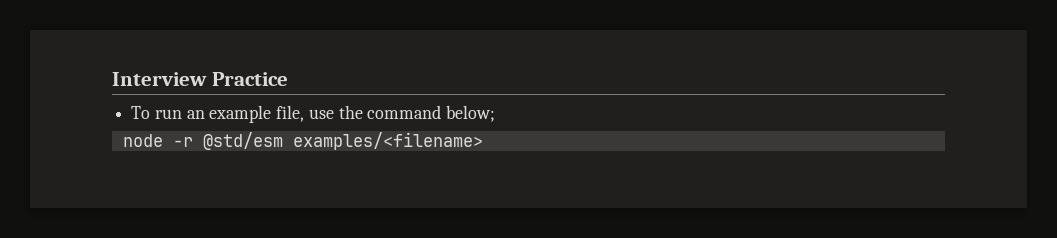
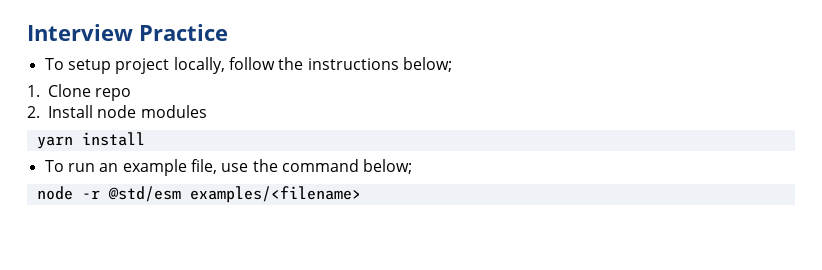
(288, 79) none -> [44,57,452,74] [27,84,132,101] [27,105,207,118] [36,132,145,149] // To setup project locally, follow the instructions below; // 1. Clone repo // 2. Install node modules // yarn install

